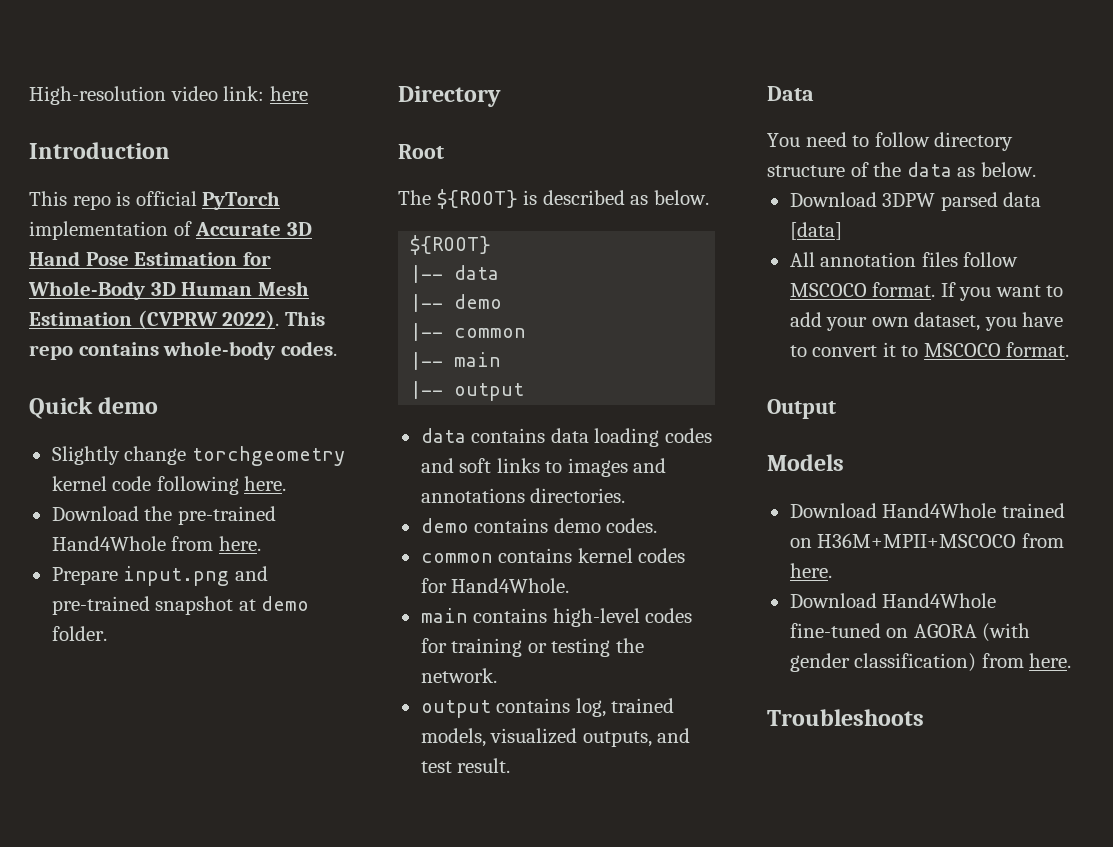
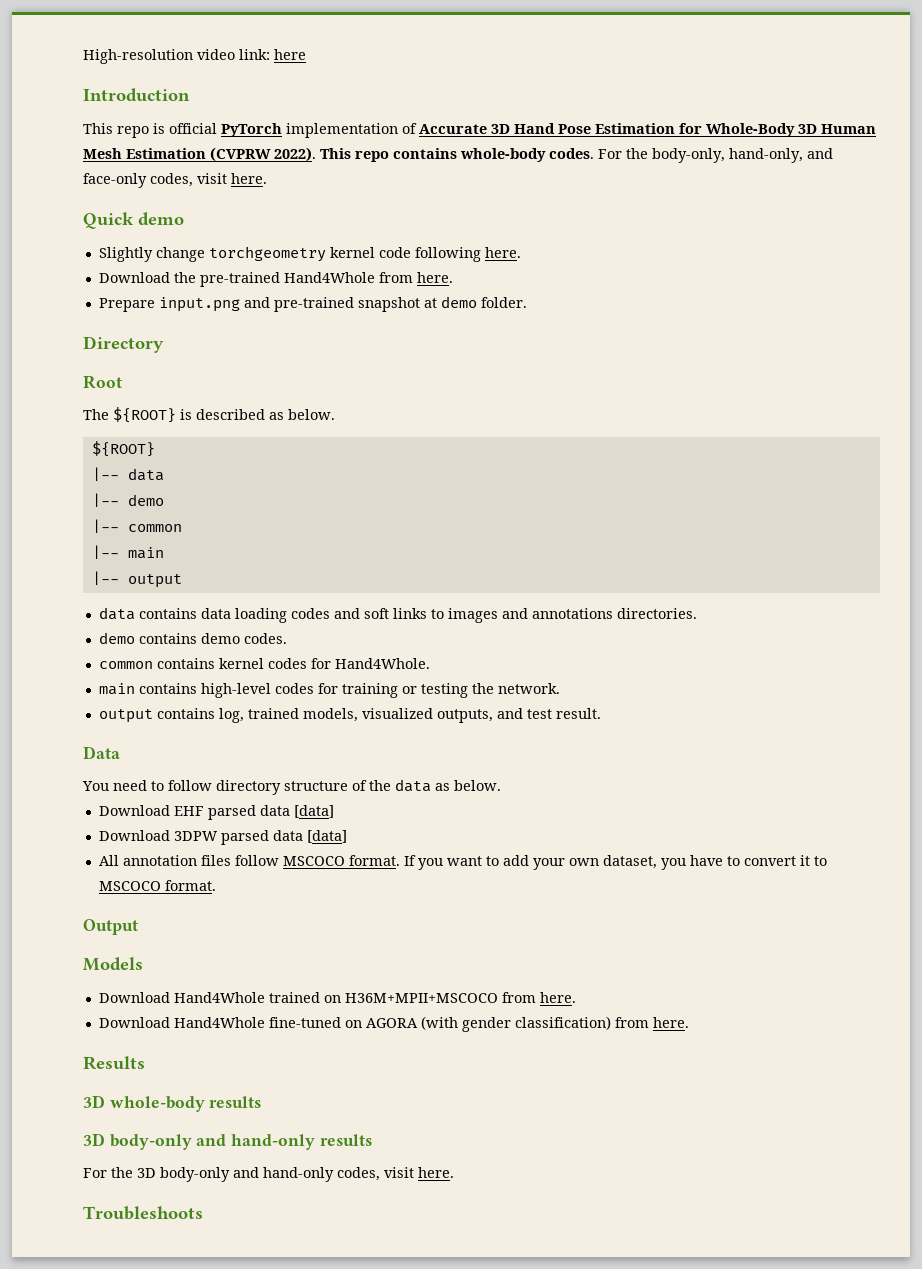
(337, 348) none -> [598,148,833,163] [83,173,267,188] For the body-only, hand-only, and face-only codes, visit here.
(1036, 169) none -> [98,805,334,820] // Download EHF parsed data [data]
(1072, 660) none -> [83,1056,145,1070] [83,1095,262,1112] [83,1133,372,1150] [83,1167,454,1182] // Results // 3D whole-body results // 3D body-only and hand-only results // For the 3D body-only and hand-only codes, visit here.

